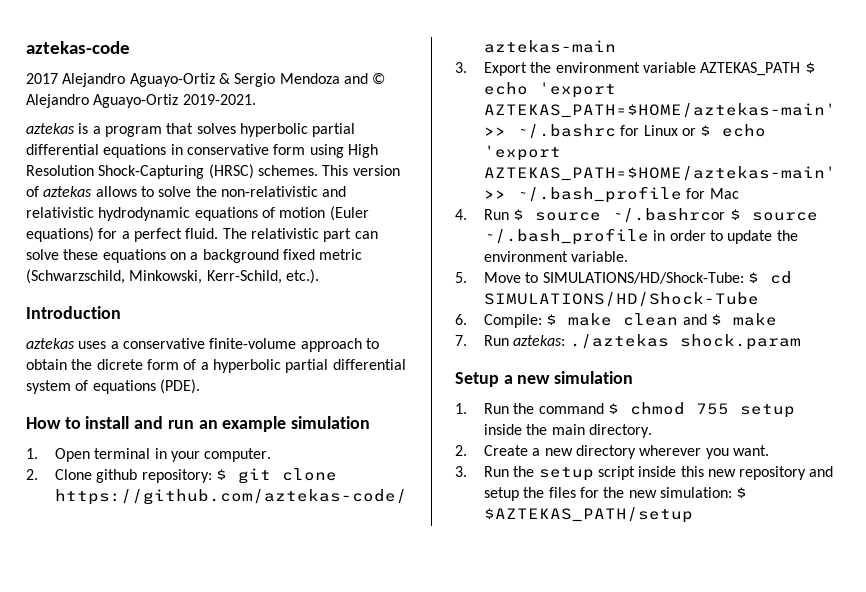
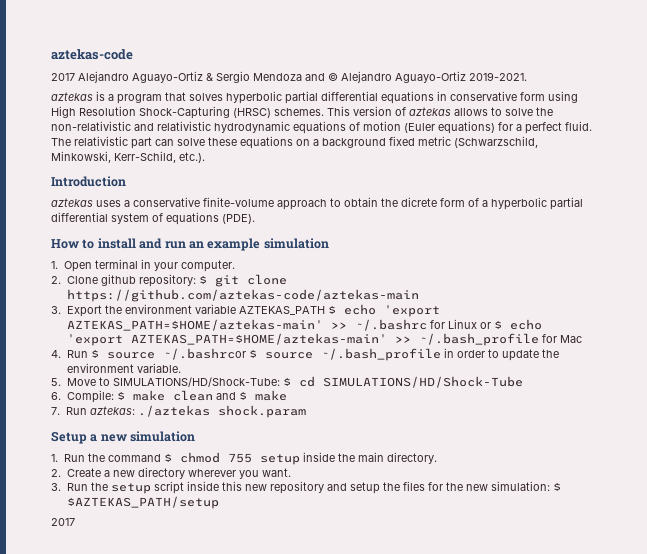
(693, 515) none -> [51,518,75,526] // 2017

